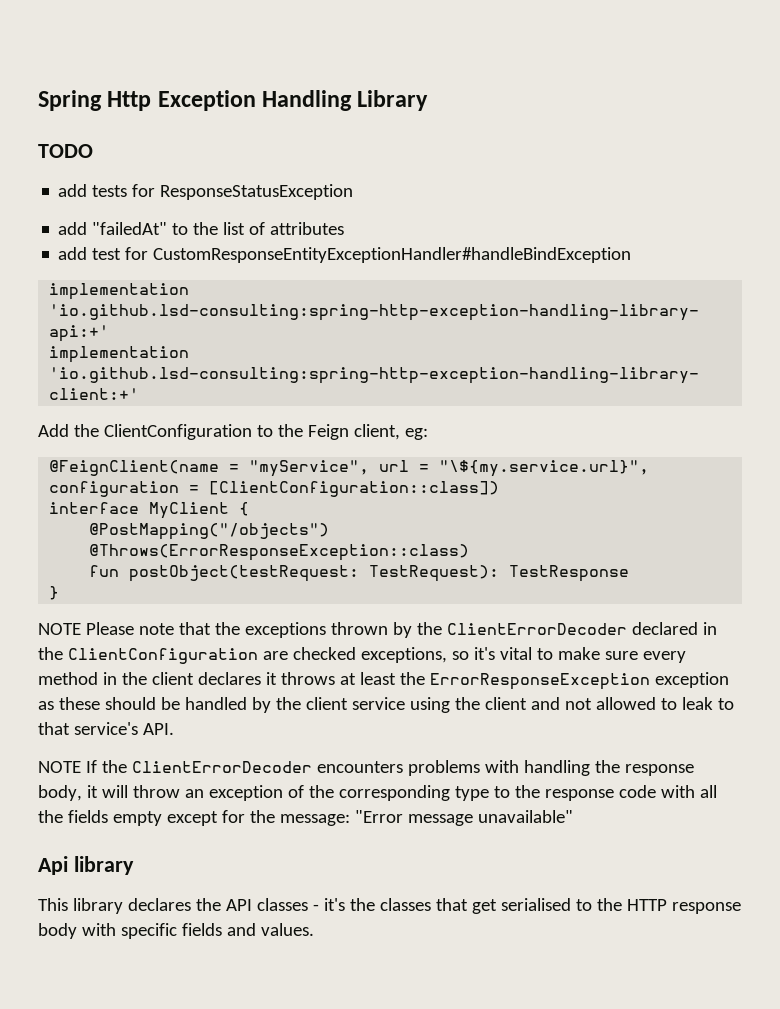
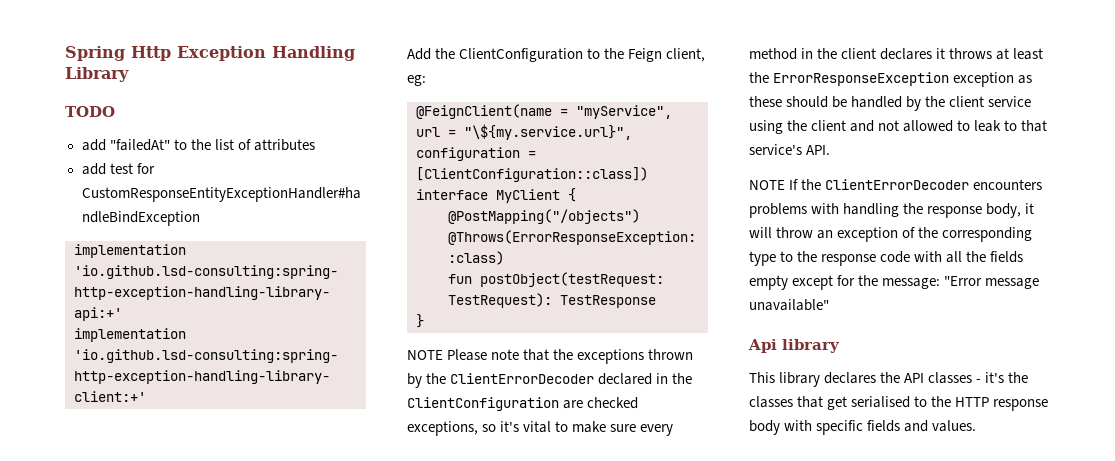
[58,184,354,200] // add tests for ResponseStatusException -> (115, 111) none

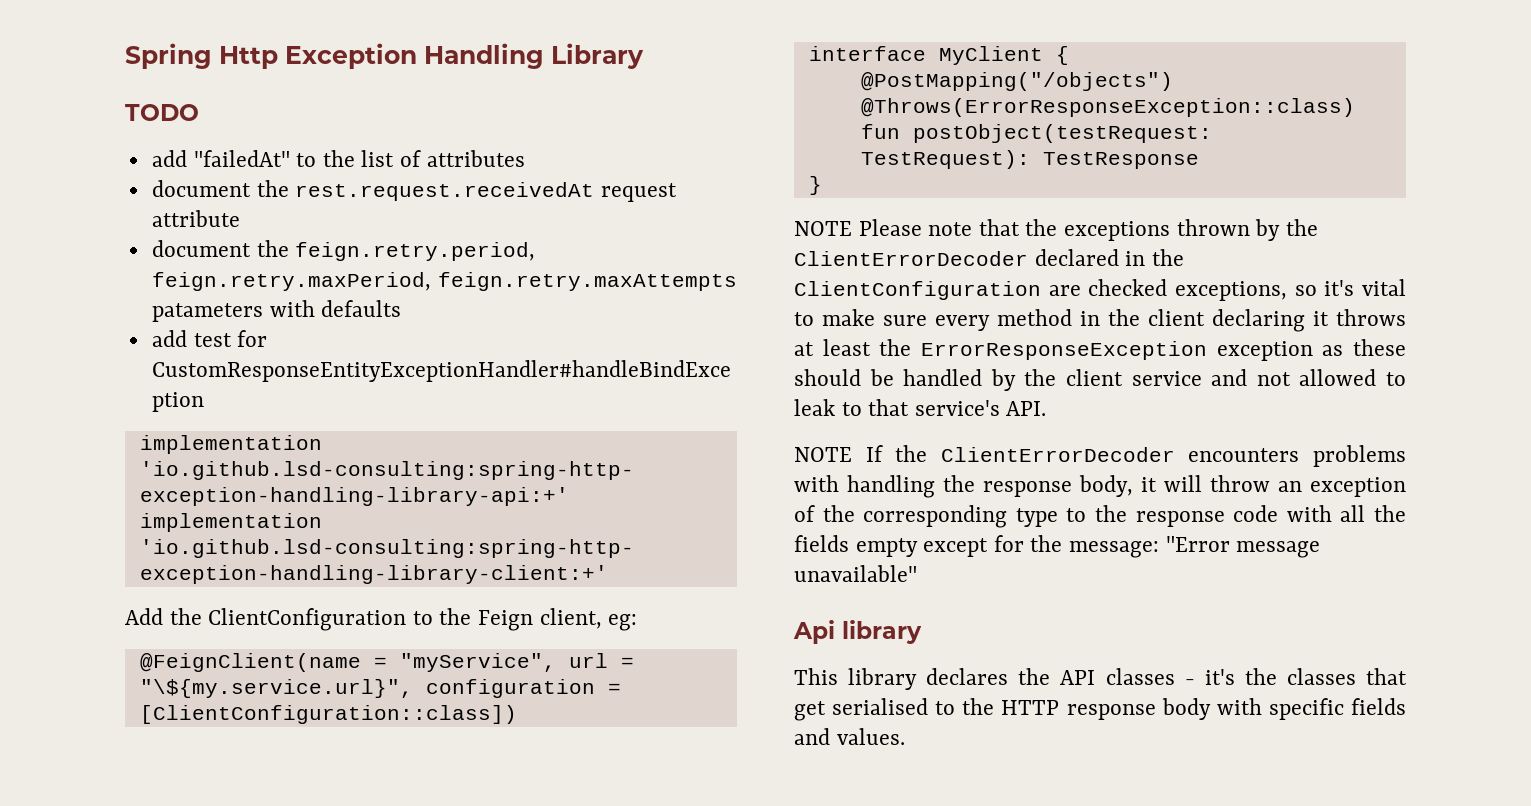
(315, 145) none -> [151,180,677,202] [151,210,240,227] [151,240,536,261] [151,272,737,291] [151,300,402,322] // document the rest.request.receivedAt request attribute // document the feign.retry.period, feign.retry.maxPeriod, feign.retry.maxAttempts patameters with defaults
[880,48,933,60] declares -> [1212,309,1305,332] declaring
[749,120,847,134] using the client -> (1202, 378) none

